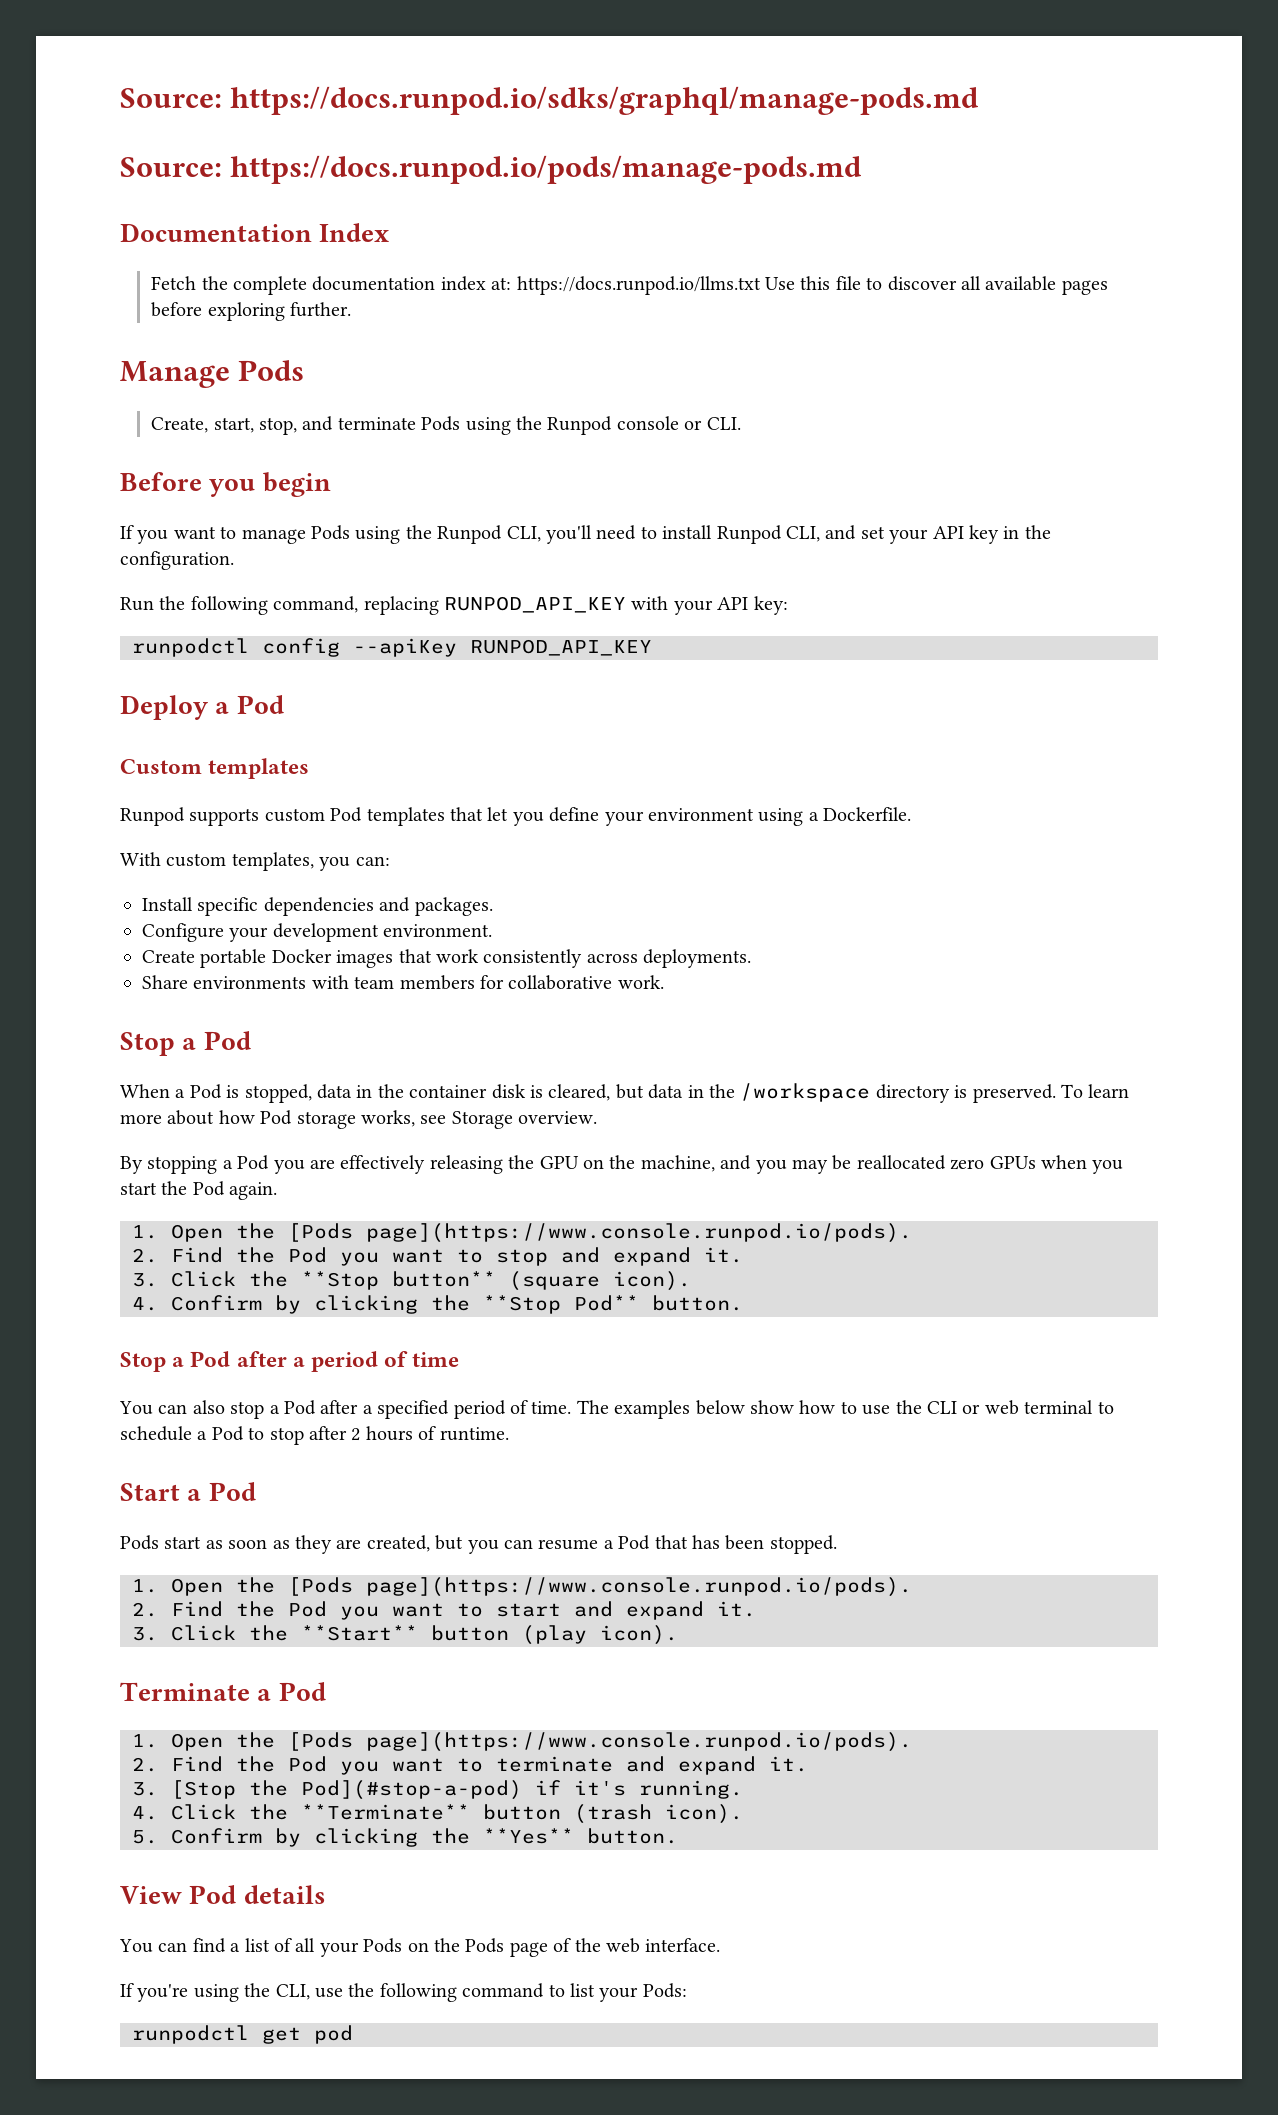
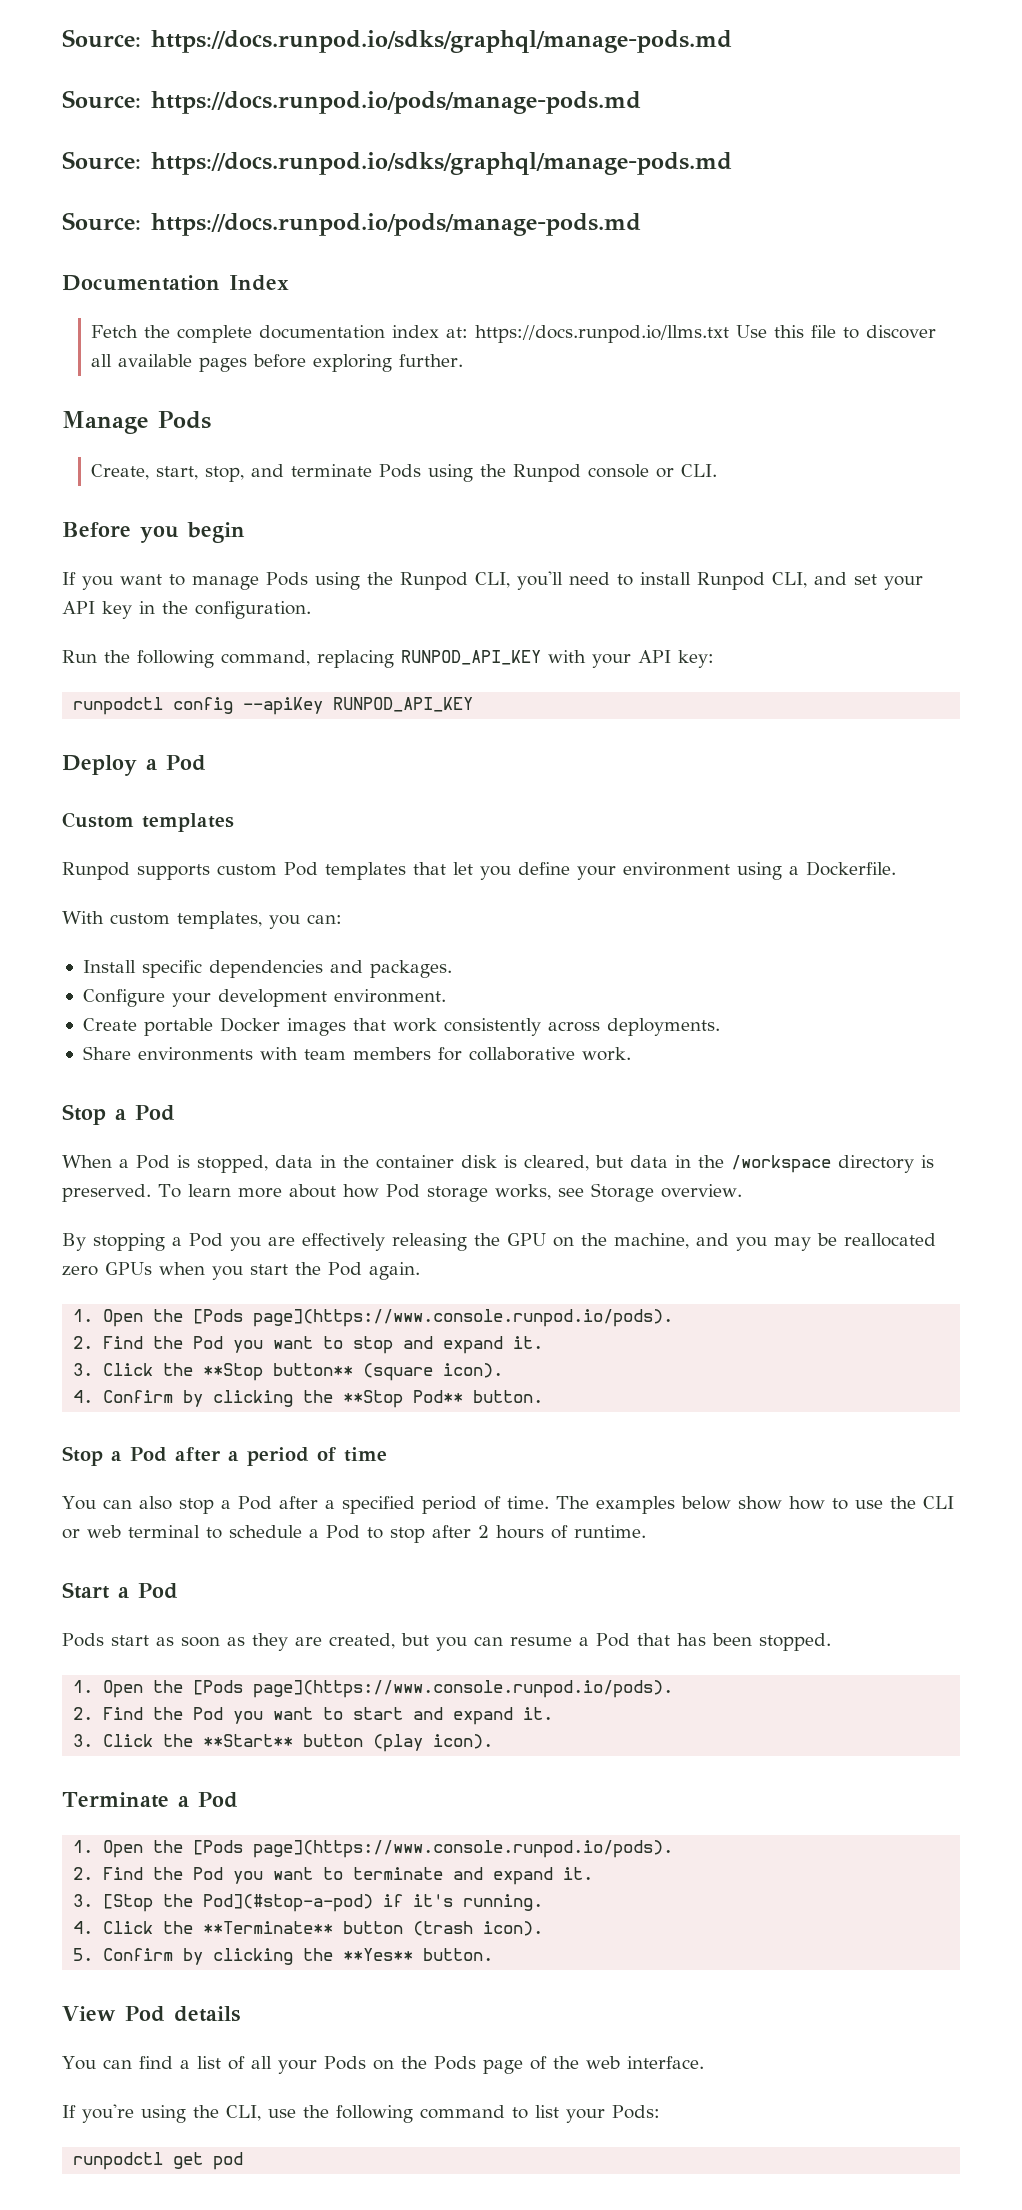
[120,86,980,115] [120,155,863,184] Source: https://docs.runpod.io/sdks/graphql/manage-pods.md // Source: https://docs.runpod.io/pods/manage-pods.md -> [62,29,732,53] [62,90,641,114] [62,151,732,175] [62,212,641,236] Source: https://docs.runpod.io/sdks/graphql/manage-pods.md // Source: https://docs.runpod.io/pods/manage-pods.md // Source: https://docs.runpod.io/sdks/graphql/manage-pods.md // Source: https://docs.runpod.io/pods/manage-pods.md

